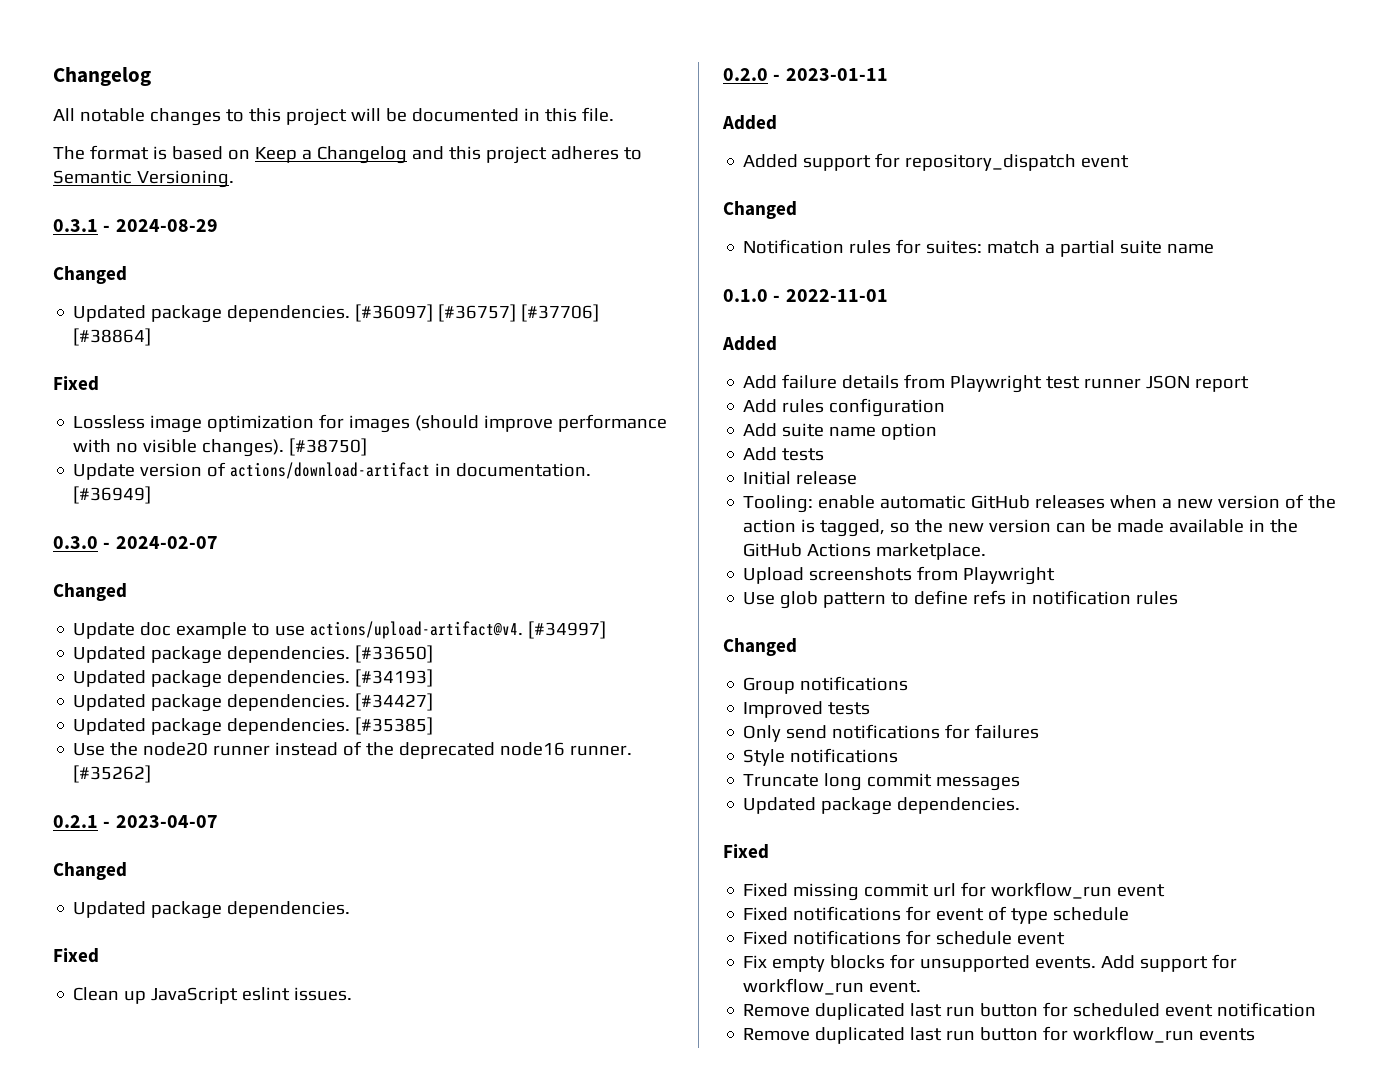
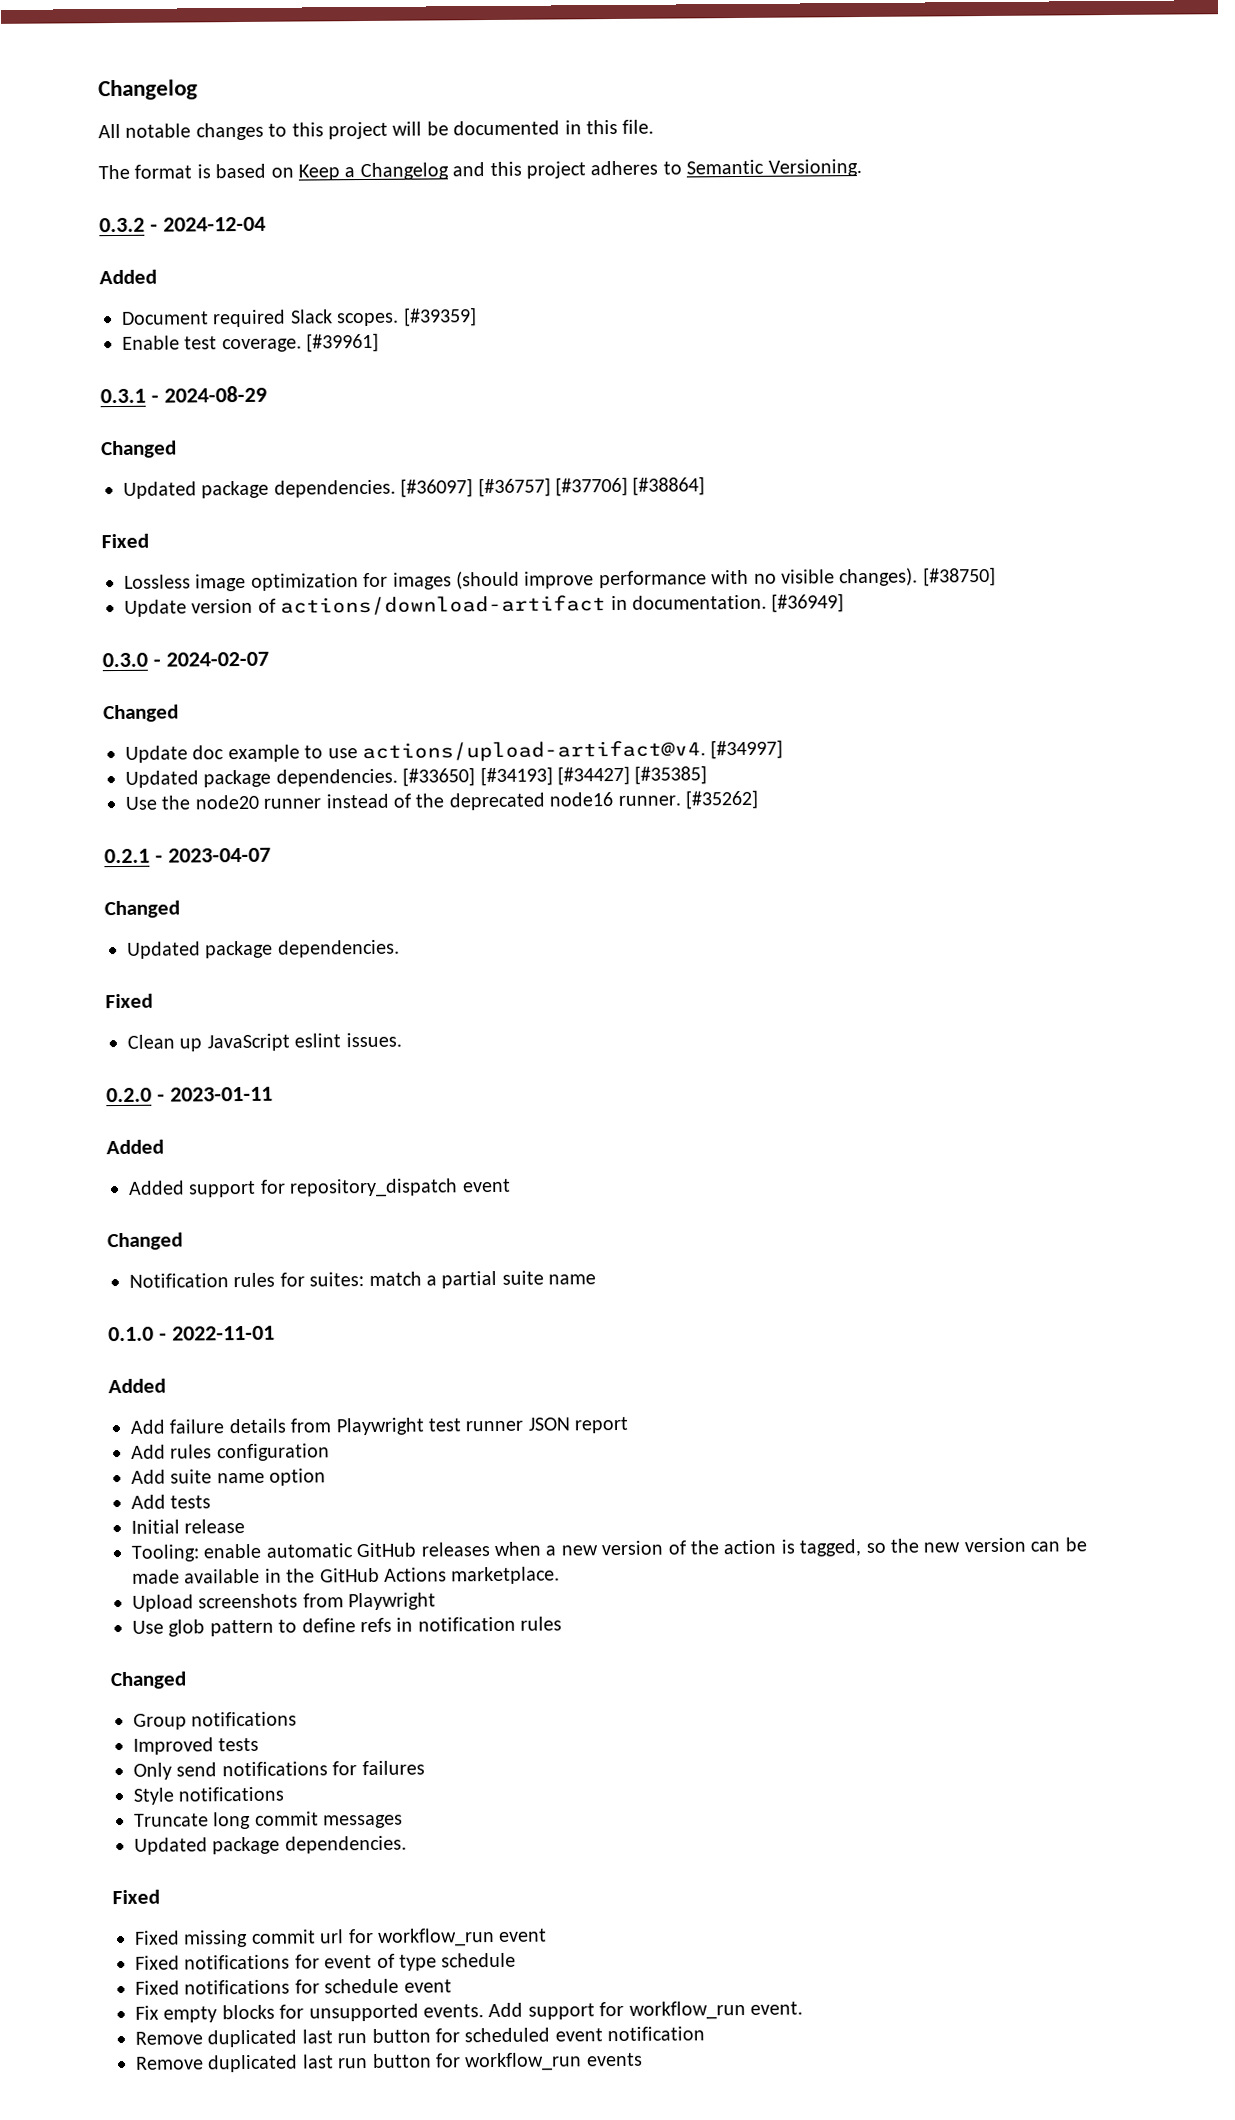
(234, 179) none -> [99,216,266,233] [99,269,157,285] [121,307,477,328] [122,332,380,353] // 0.3.2 - 2024-12-04 // Added // Document required Slack scopes. [#39359] // Enable test coverage. [#39961]
[73,669,434,688] [73,693,434,712] [73,718,351,736] // Updated package dependencies. [#34193] // Updated package dependencies. [#34427] // Updated package dependencies. -> [479,765,630,787] [#34193] [#34427]

